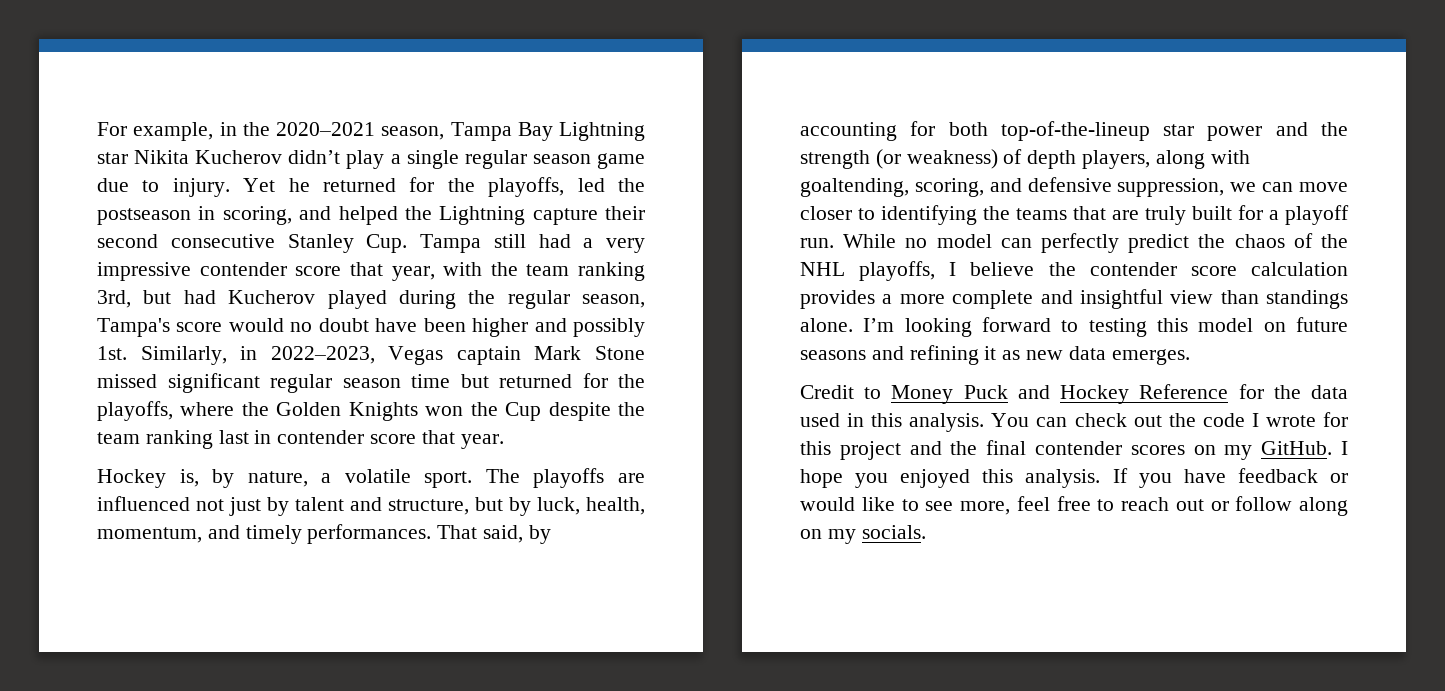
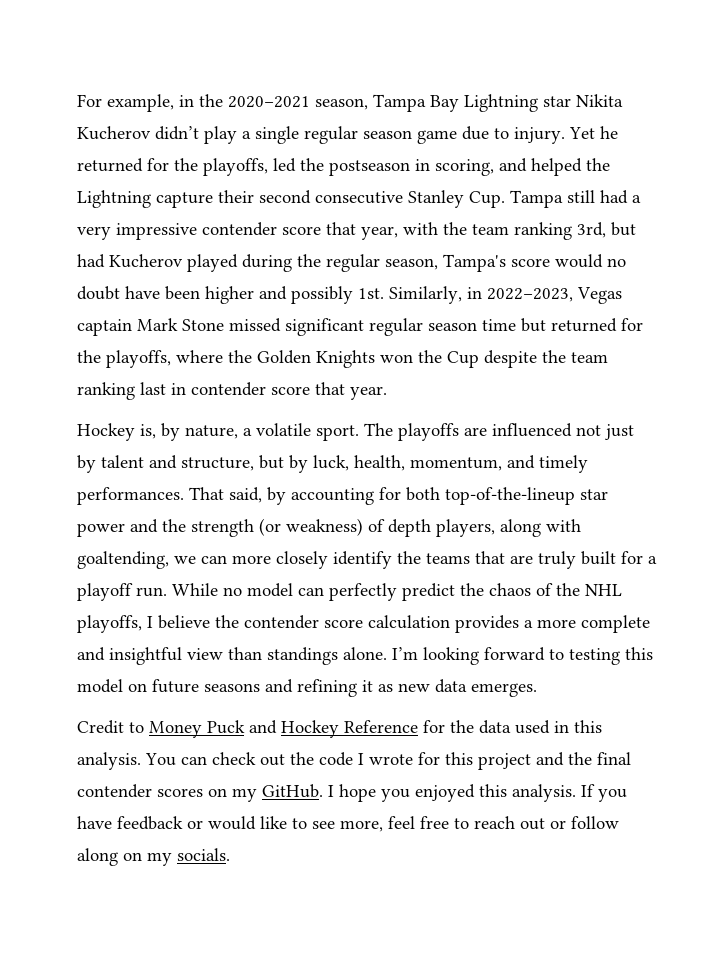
[914,177,1348,197] [800,205,977,225] scoring, and defensive suppression, we can move closer to identifying -> [174,551,392,569] we can more closely identify

